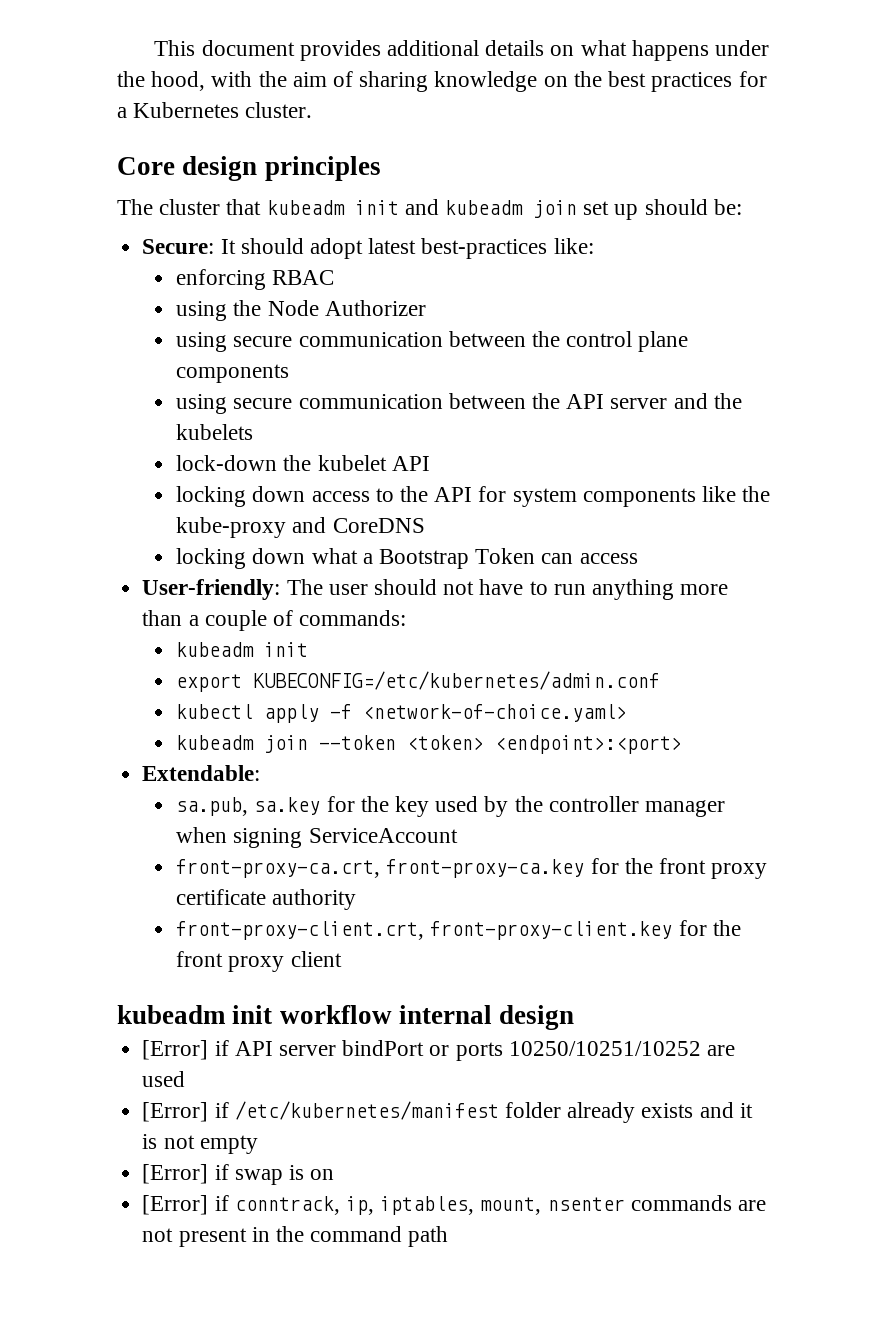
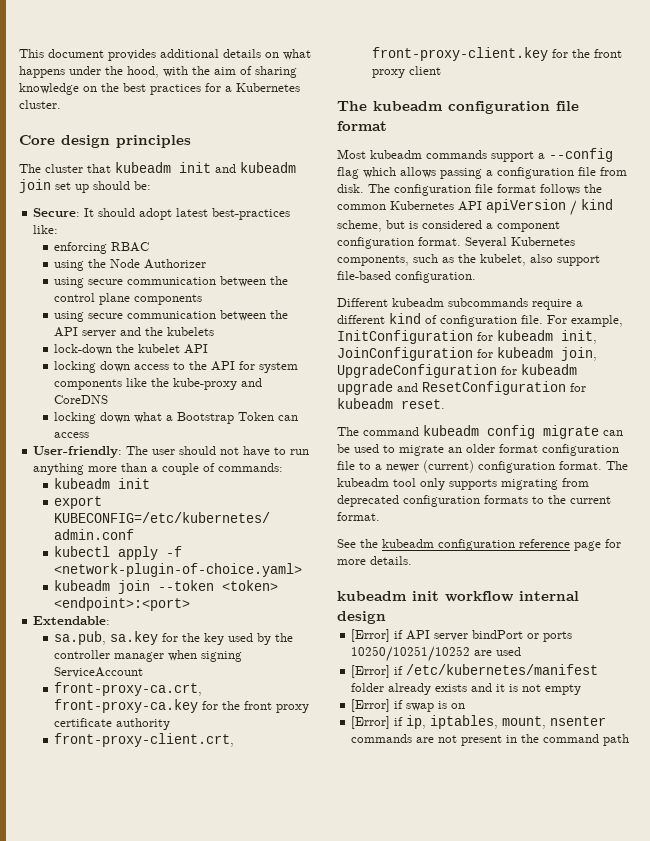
[363,704,628,722] <network-of-choice.yaml> -> [54,563,303,577] <network-plugin-of-choice.yaml>
(342, 959) none -> [337,101,579,114] [337,121,387,131] [337,148,613,162] [337,167,627,179] [337,184,602,196] [337,199,613,216] [337,220,560,232] [337,237,575,249] [337,254,600,266] [337,271,476,283] [337,298,583,310] [337,313,623,327] [337,330,597,344] [337,347,597,361] [337,364,577,378] [337,381,586,395] [337,398,445,409] [337,425,623,439] [337,444,619,456] [337,460,628,473] [337,478,589,490] [337,495,611,507] [337,512,380,521] [337,539,621,551] [337,556,412,565] // The kubeadm configuration file format // Most kubeadm commands support a --config flag which allows passing a configuration file from disk. The configuration file format follows the common Kubernetes API apiVersion / kind scheme, but is considered a component configuration format. Several Kubernetes components, such as the kubelet, also support file-based configuration. // Different kubeadm subcommands require a different kind of configuration file. For example, InitConfiguration for kubeadm init, JoinConfiguration for kubeadm join, UpgradeConfiguration for kubeadm upgrade and ResetConfiguration for kubeadm reset. // The command kubeadm config migrate can be used to migrate an older format configuration file to a newer (current) configuration format. The kubeadm tool only supports migrating from deprecated configuration formats to the current format. // See the kubeadm configuration reference page for more details.
[234,1196,340,1215] conntrack, -> (404, 721) none

